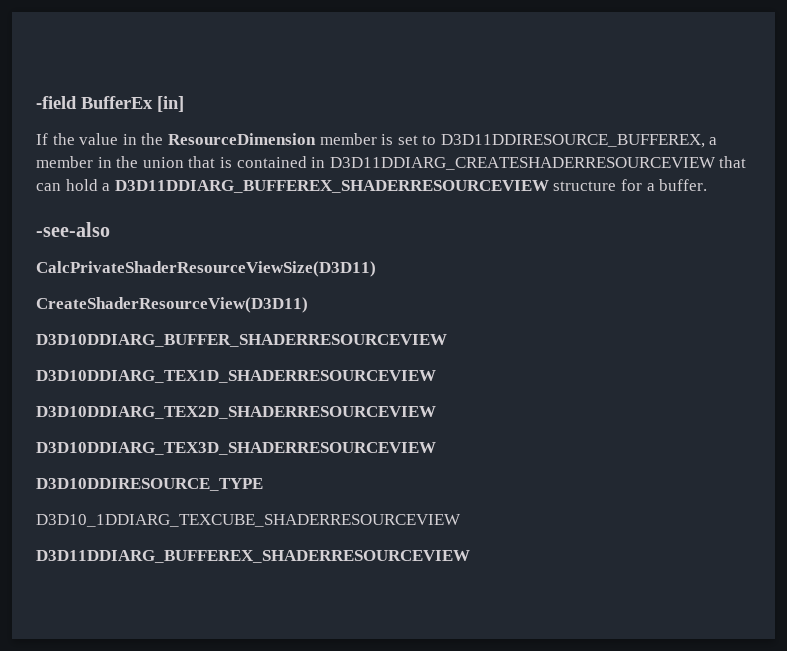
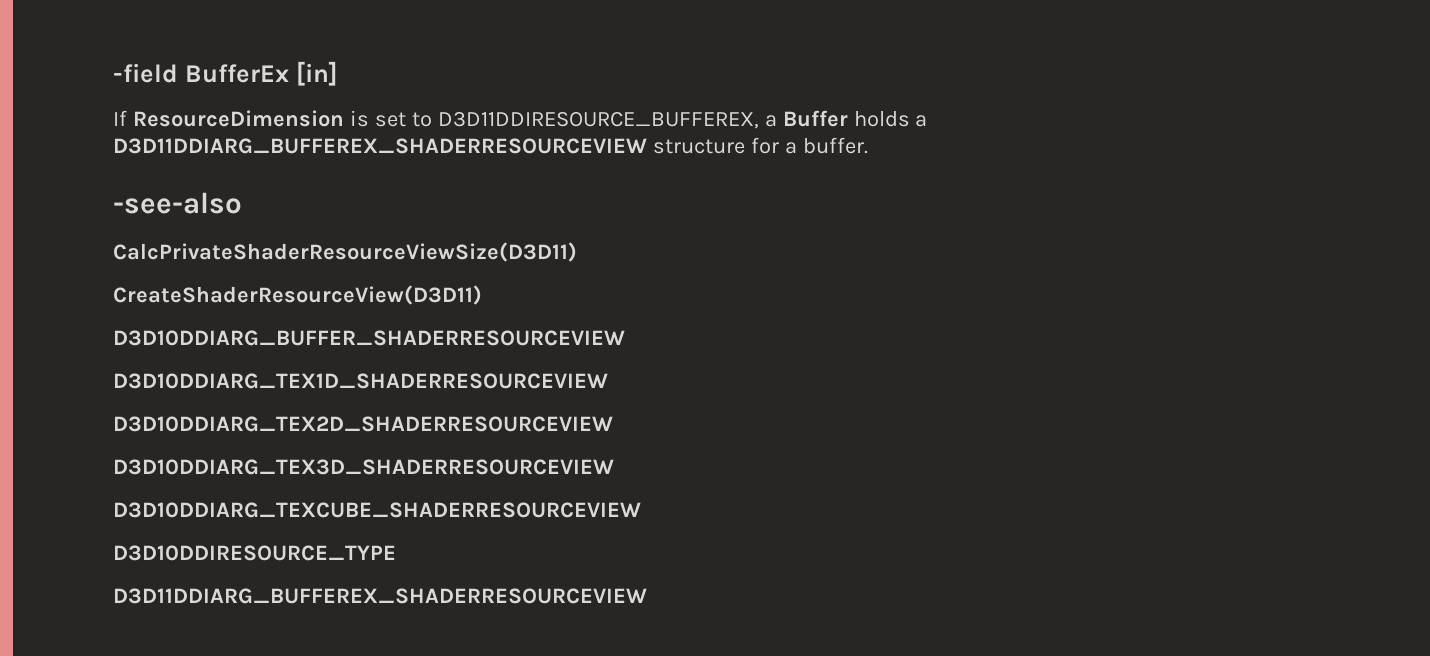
[52,133,377,145] the value in the ResourceDimension member -> [132,110,344,127] ResourceDimension
[36,156,747,170] [36,179,98,191] member in the union that is contained in D3D11DDIARG_CREATESHADERRESOURCEVIEW that can hold -> [782,110,910,127] Buffer holds
(436, 448) none -> [113,502,641,518] // D3D10DDIARG_TEXCUBE_SHADERRESOURCEVIEW
[36,514,461,527] // D3D10_1DDIARG_TEXCUBE_SHADERRESOURCEVIEW -> (396, 553) none

